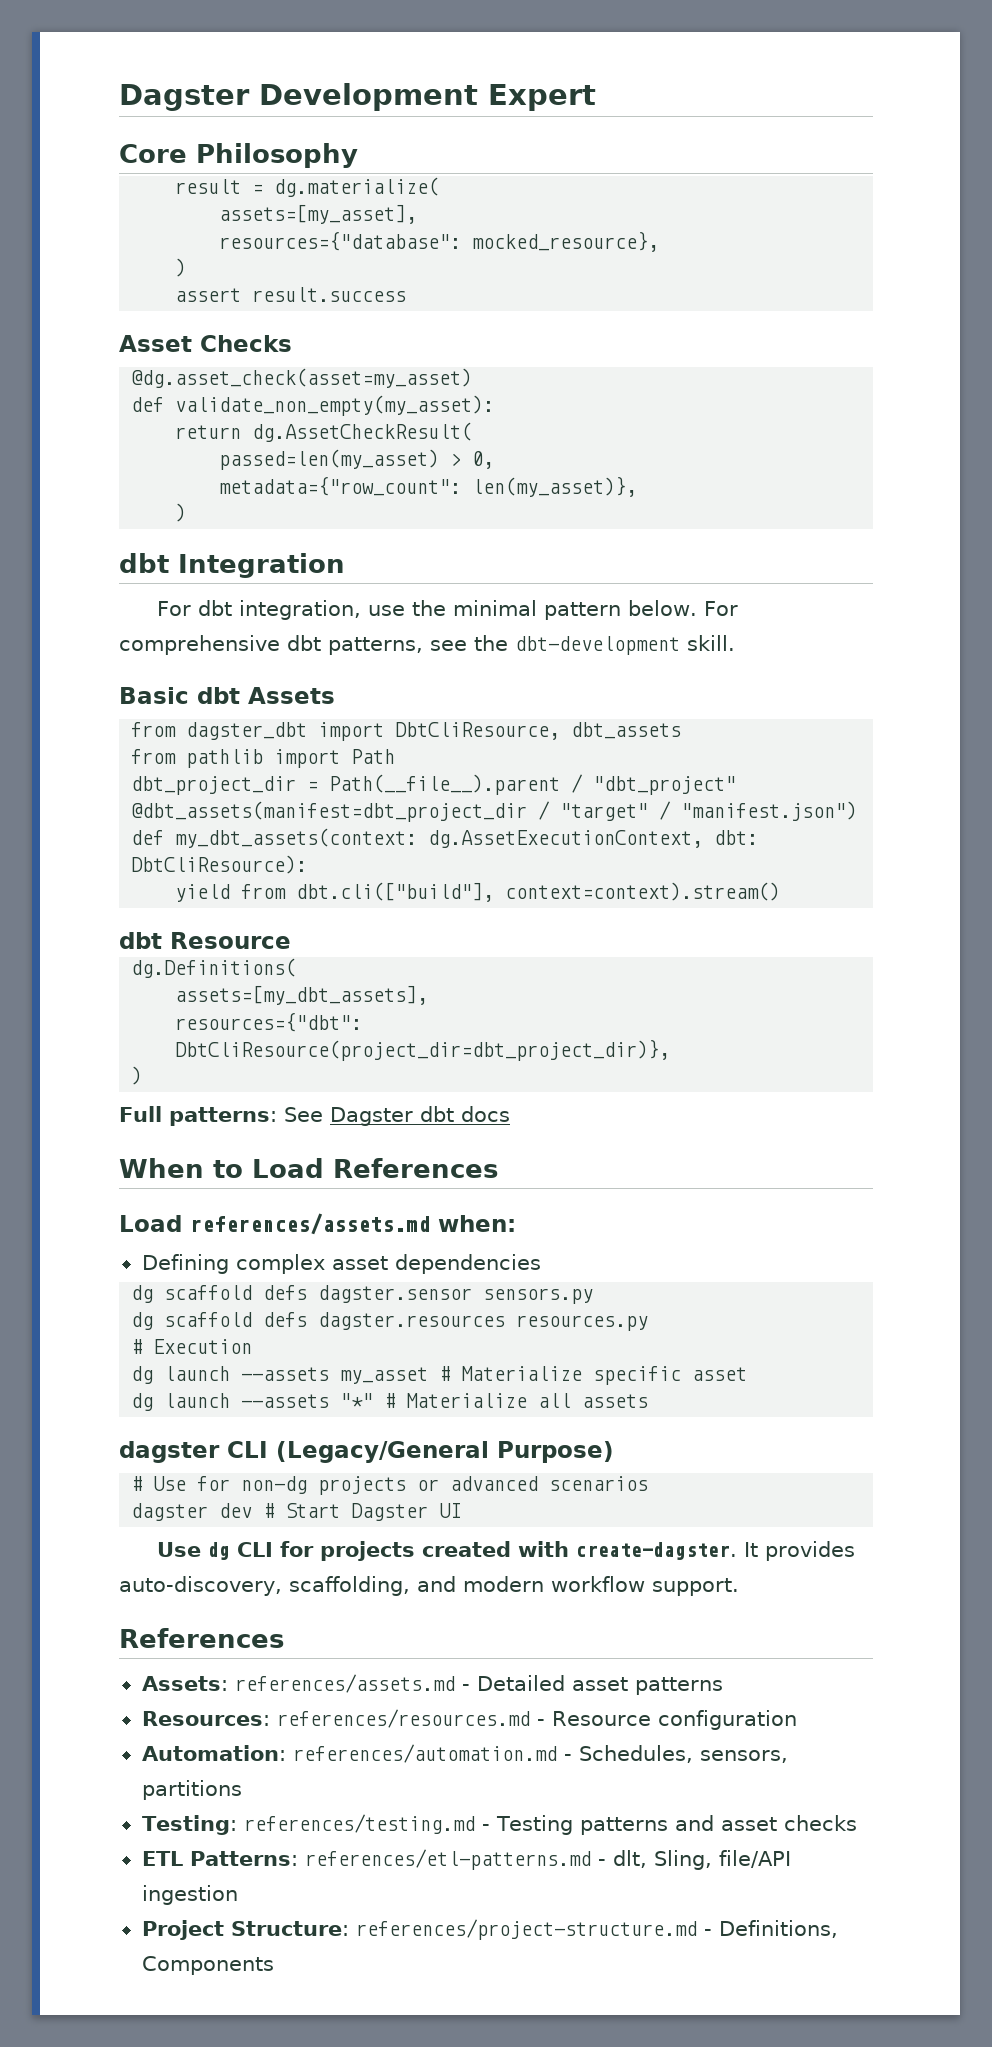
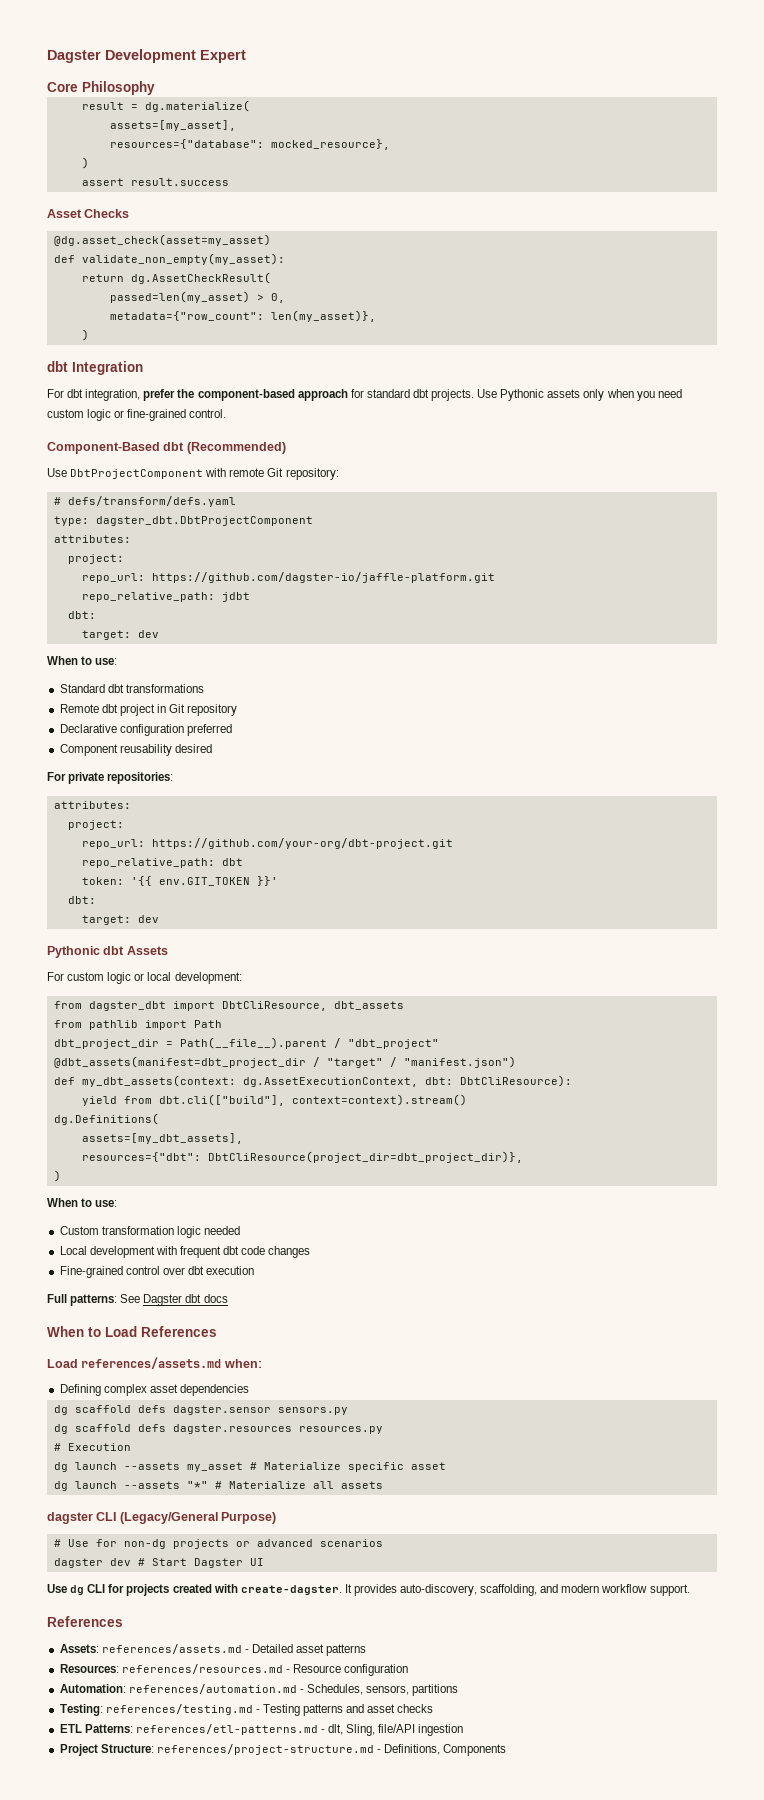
[367,600,738,620] [119,635,735,655] [119,687,335,704] use the minimal pattern below. For comprehensive dbt patterns, see the dbt-development skill. // Basic dbt Assets -> [143,389,682,401] [47,409,227,421] [47,442,286,454] [47,468,339,480] [53,496,236,507] [53,516,313,526] [53,535,131,543] [67,554,124,564] [81,572,495,583] [81,592,250,602] [67,611,96,619] [81,630,159,640] [47,656,118,665] [59,684,204,693] [59,704,238,716] [59,724,232,736] [59,744,212,756] [47,772,174,784] [53,801,131,809] [67,820,124,830] [81,838,453,849] [81,858,243,868] [81,876,278,886] [67,896,96,904] [81,915,159,925] [47,946,168,958] [47,972,242,984] prefer the component-based approach for standard dbt projects. Use Pythonic assets only when you need custom logic or fine-grained control. // Component-Based dbt (Recommended) // Use DbtProjectComponent with remote Git repository: // # defs/transform/defs.yaml // type: dagster_dbt.DbtProjectComponent // attributes: // project: // repo_url: https://github.com/dagster-io/jaffle-platform.git // repo_relative_path: jdbt // dbt: // target: dev // When to use: // Standard dbt transformations // Remote dbt project in Git repository // Declarative configuration preferred // Component reusability desired // For private repositories: // attributes: // project: // repo_url: https://github.com/your-org/dbt-project.git // repo_relative_path: dbt // token: '{{ env.GIT_TOKEN }}' // dbt: // target: dev // Pythonic dbt Assets // For custom logic or local development:
[119,932,291,949] // dbt Resource -> (467, 1100) none
(143, 1075) none -> [47,1198,118,1207] [59,1226,240,1238] [59,1246,311,1258] [59,1266,255,1278] // When to use: // Custom transformation logic needed // Local development with frequent dbt code changes // Fine-grained control over dbt execution

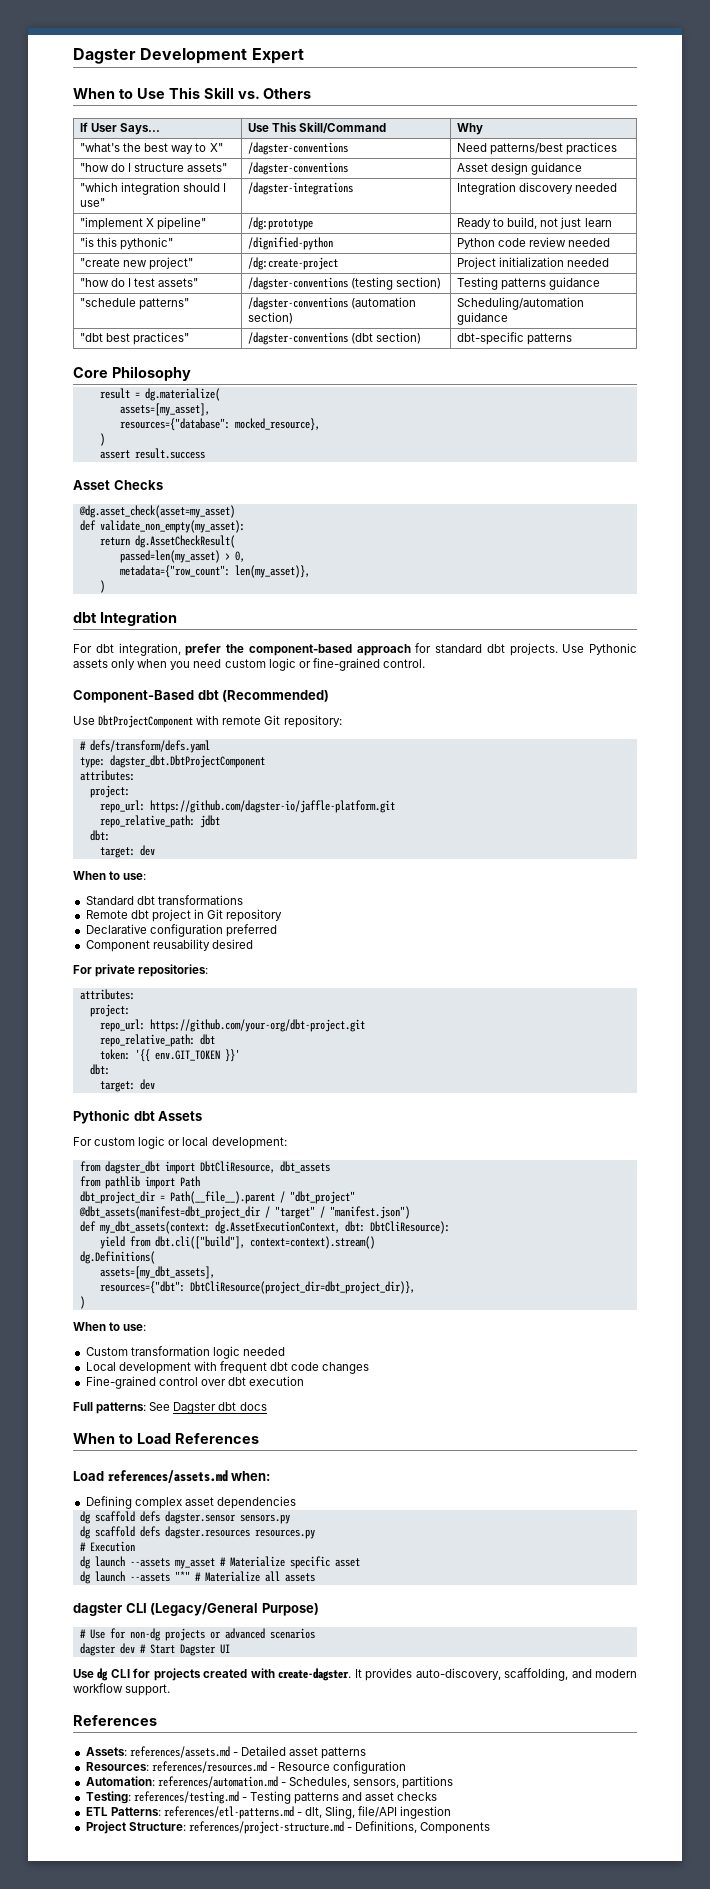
(246, 56) none -> [73,87,312,99] [79,122,161,135] [247,122,387,134] [456,123,483,135] [79,143,223,154] [247,142,348,155] [456,142,618,155] [79,163,228,172] [247,162,348,175] [456,162,583,175] [79,182,227,195] [79,198,105,207] [247,182,353,195] [456,182,618,195] [79,217,207,230] [247,217,313,230] [456,217,612,229] [79,237,174,250] [247,237,333,250] [456,237,611,249] [79,257,194,270] [247,257,338,270] [456,257,610,269] [79,278,199,287] [247,277,442,290] [456,277,601,290] [79,298,190,310] [247,297,417,310] [247,312,293,324] [456,297,584,310] [456,312,508,325] [79,332,190,345] [247,332,422,345] [456,332,573,345] // When to Use This Skill vs. Others // If User Says... | Use This Skill/Command | Why // "what's the best way to X" | /dagster-conventions | Need patterns/best practices // "how do I structure assets" | /dagster-conventions | Asset design guidance // "which integration should I use" | /dagster-integrations | Integration discovery needed // "implement X pipeline" | /dg:prototype | Ready to build, not just learn // "is this pythonic" | /dignified-python | Python code review needed // "create new project" | /dg:create-project | Project initialization needed // "how do I test assets" | /dagster-conventions (testing section) | Testing patterns guidance // "schedule patterns" | /dagster-conventions (automation section) | Scheduling/automation guidance // "dbt best practices" | /dagster-conventions (dbt section) | dbt-specific patterns

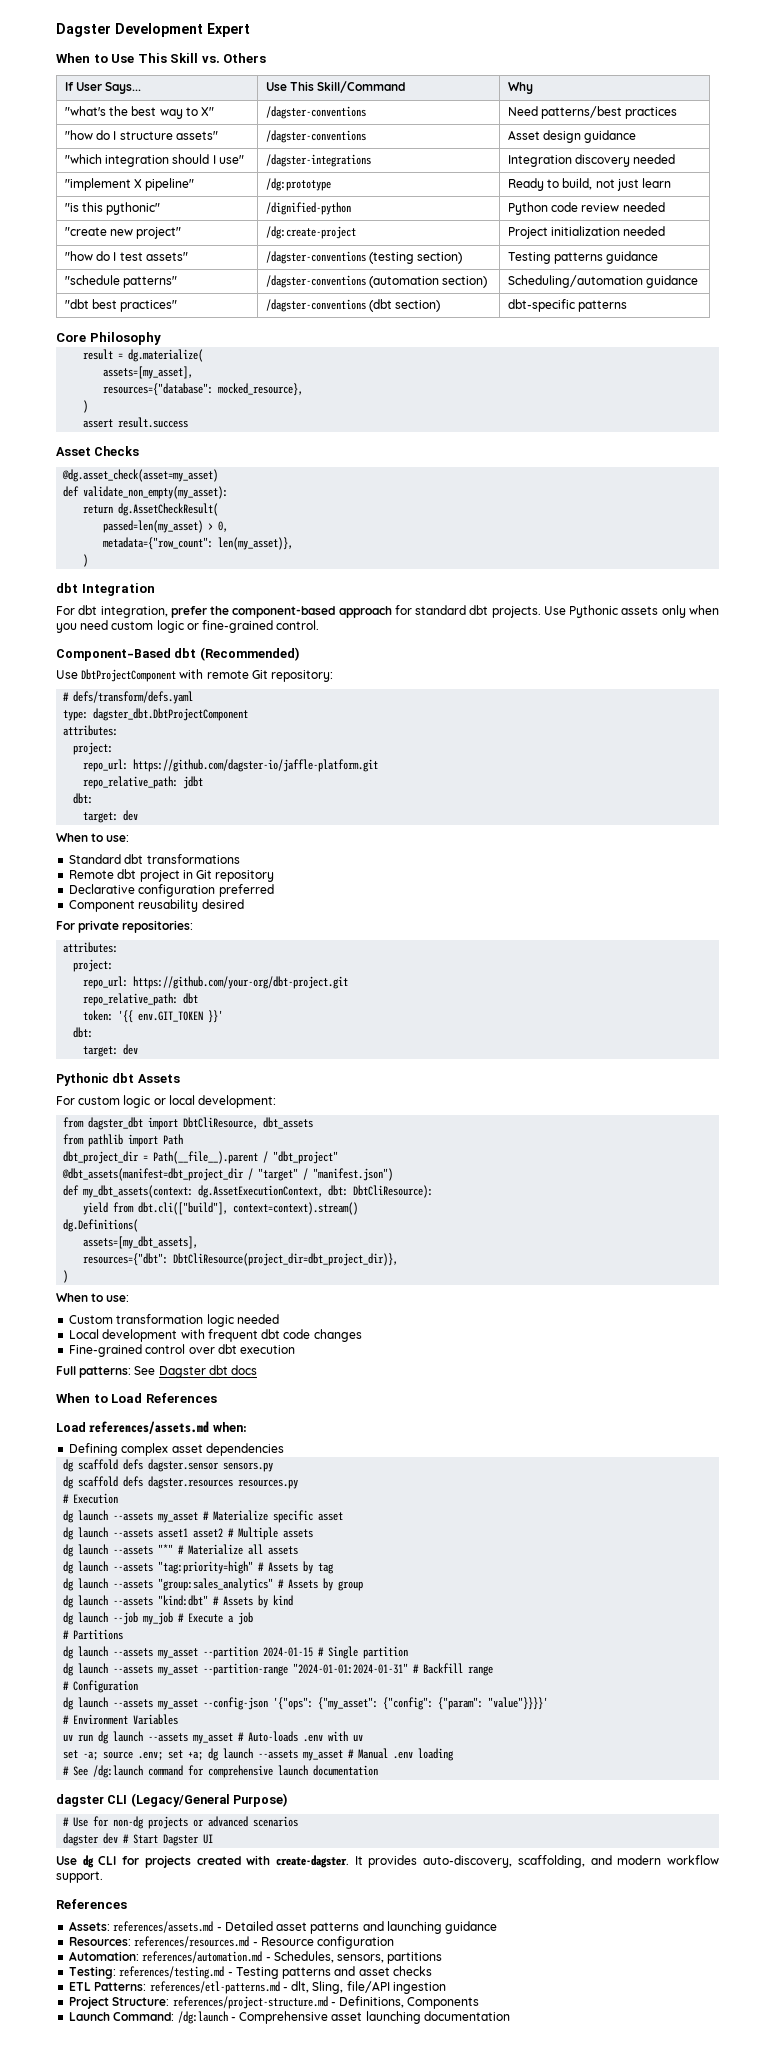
(360, 1562) none -> [63,1527,314,1540] // dg launch --assets asset1 asset2 # Multiple assets
(315, 1577) none -> [63,1561,335,1574] [63,1578,364,1591] [63,1595,294,1608] [63,1612,254,1625] [63,1629,124,1640] [63,1646,409,1659] [63,1663,494,1676] [63,1680,139,1693] [63,1697,549,1710] [63,1714,179,1725] [63,1731,364,1744] [63,1748,455,1761] [63,1765,379,1778] // dg launch --assets "tag:priority=high" # Assets by tag // dg launch --assets "group:sales_analytics" # Assets by group // dg launch --assets "kind:dbt" # Assets by kind // dg launch --job my_job # Execute a job // # Partitions // dg launch --assets my_asset --partition 2024-01-15 # Single partition // dg launch --assets my_asset --partition-range "2024-01-01:2024-01-31" # Backfill range // # Configuration // dg launch --assets my_asset --config-json '{"ops": {"my_asset": {"config": {"param": "value"}}}}' // # Environment Variables // uv run dg launch --assets my_asset # Auto-loads .env with uv // set -a; source .env; set +a; dg launch --assets my_asset # Manual .env loading // # See /dg:launch command for comprehensive launch documentation
(367, 1753) none -> [362,1921,498,1934] and launching guidance
(491, 1828) none -> [69,2011,510,2024] // Launch Command: /dg:launch - Comprehensive asset launching documentation

